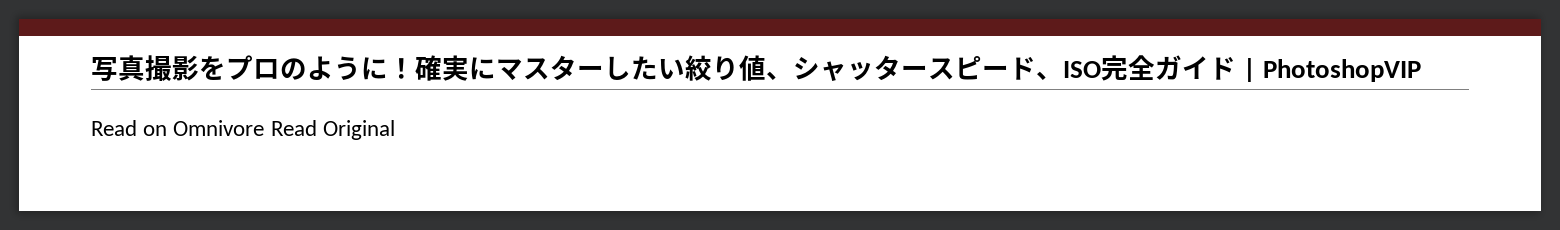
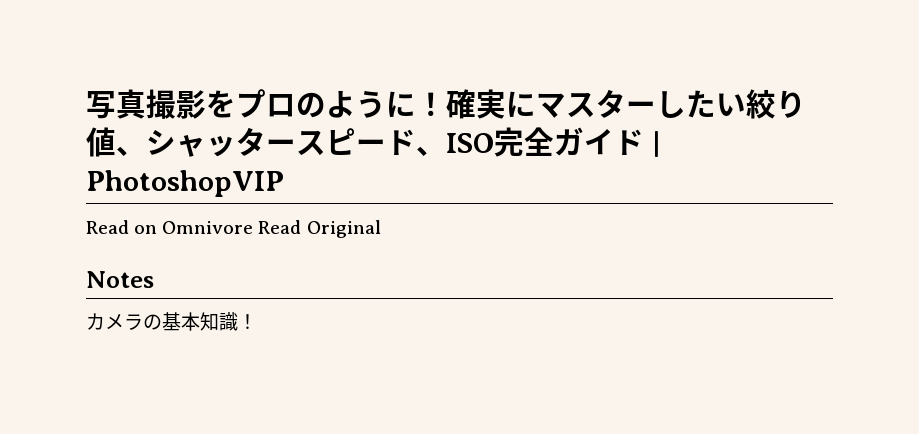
(395, 130) none -> [86,271,154,288] [86,312,257,331] // Notes // カメラの基本知識！

